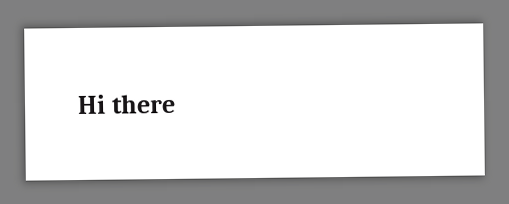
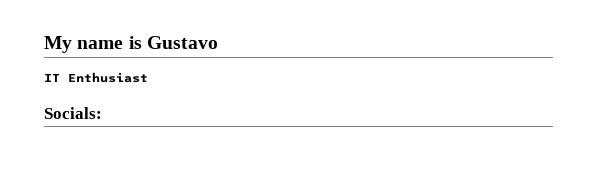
[77,93,176,115] Hi there -> [44,36,218,53] [44,72,148,83] [44,107,102,119] My name is Gustavo // IT Enthusiast // Socials:

